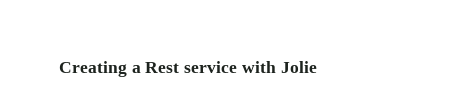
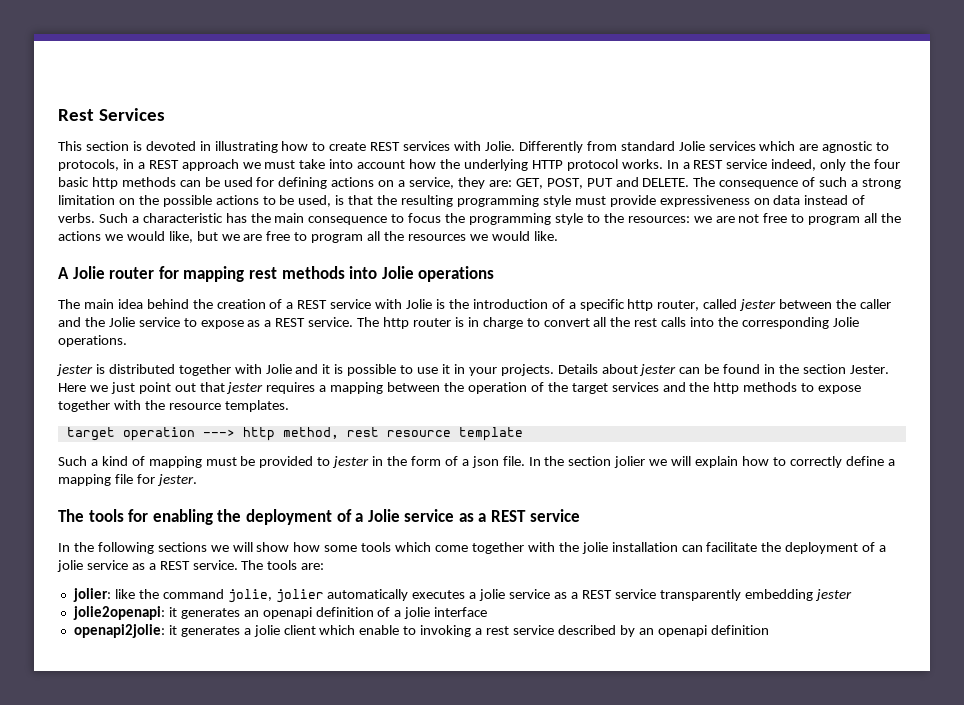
[59,61,317,77] Creating a Rest service with Jolie -> [58,108,165,121] [58,141,890,153] [58,159,901,171] [58,177,901,189] [58,195,866,207] [58,213,902,225] [58,231,558,243] [58,266,495,282] [58,299,891,311] [58,317,859,329] [58,335,127,347] [56,364,889,376] [58,382,862,394] [58,400,289,412] [66,427,523,441] [58,456,895,468] [58,474,197,486] [58,509,580,525] [58,542,887,554] [57,560,325,572] [72,588,852,603] [72,606,488,620] [73,624,769,638] Rest Services // This section is devoted in illustrating how to create REST services with Jolie. Differently from standard Jolie services which are agnostic to protocols, in a REST approach we must take into account how the underlying HTTP protocol works. In a REST service indeed, only the four basic http methods can be used for defining actions on a service, they are: GET, POST, PUT and DELETE. The consequence of such a strong limitation on the possible actions to be used, is that the resulting programming style must provide expressiveness on data instead of verbs. Such a characteristic has the main consequence to focus the programming style to the resources: we are not free to program all the actions we would like, but we are free to program all the resources we would like. // A Jolie router for mapping rest methods into Jolie operations // The main idea behind the creation of a REST service with Jolie is the introduction of a specific http router, called jester between the caller and the Jolie service to expose as a REST service. The http router is in charge to convert all the rest calls into the corresponding Jolie operations. // jester is distributed together with Jolie and it is possible to use it in your projects. Details about jester can be found in the section Jester. Here we just point out that jester requires a mapping between the operation of the target services and the http methods to expose together with the resource templates. // target operation ---> http method, rest resource template // Such a kind of mapping must be provided to jester in the form of a json file. In the section jolier we will explain how to correctly define a mapping file for jester. // The tools for enabling the deployment of a Jolie service as a REST service // In the following sections we will show how some tools which come together with the jolie installation can facilitate the deployment of a jolie service as a REST service. The tools are: // jolier: like the command jolie, jolier automatically executes a jolie service as a REST service transparently embedding jester // jolie2openapi: it generates an openapi definition of a jolie interface // openapi2jolie: it generates a jolie client which enable to invoking a rest service described by an openapi definition

